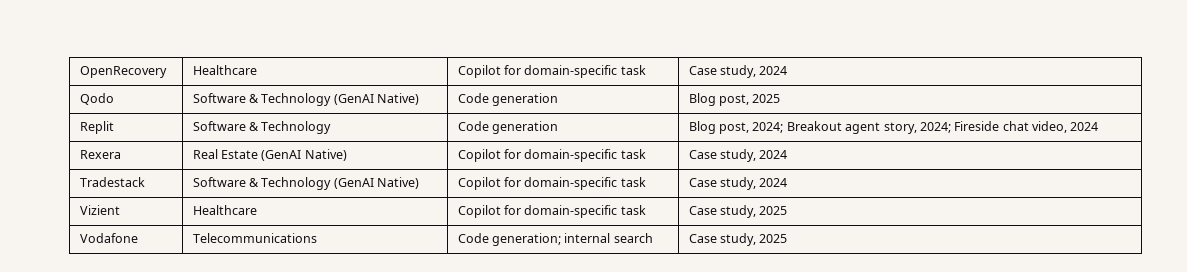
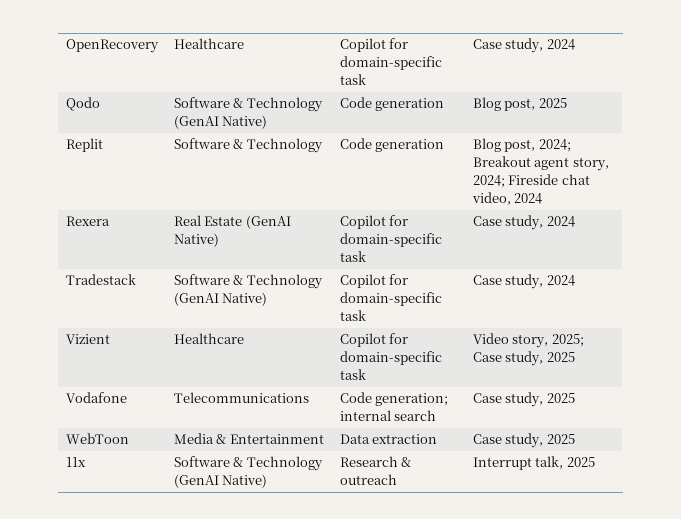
(646, 210) none -> [472,333,584,348] Video story, 2025;
(788, 238) none -> [65,433,129,444] [173,433,324,444] [339,434,438,444] [472,433,575,448] [65,457,86,467] [173,456,323,471] [173,474,268,488] [339,456,412,467] [339,474,397,485] [472,456,595,470] // WebToon | Media & Entertainment | Data extraction | Case study, 2025 // 11x | Software & Technology (GenAI Native) | Research & outreach | Interrupt talk, 2025

